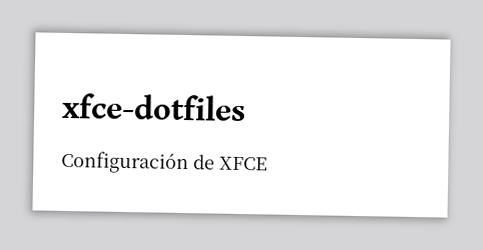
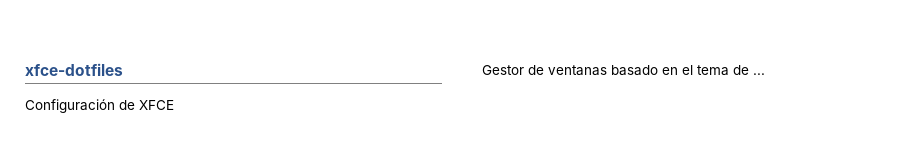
(268, 163) none -> [482,65,765,76] // Gestor de ventanas basado en el tema de ...

